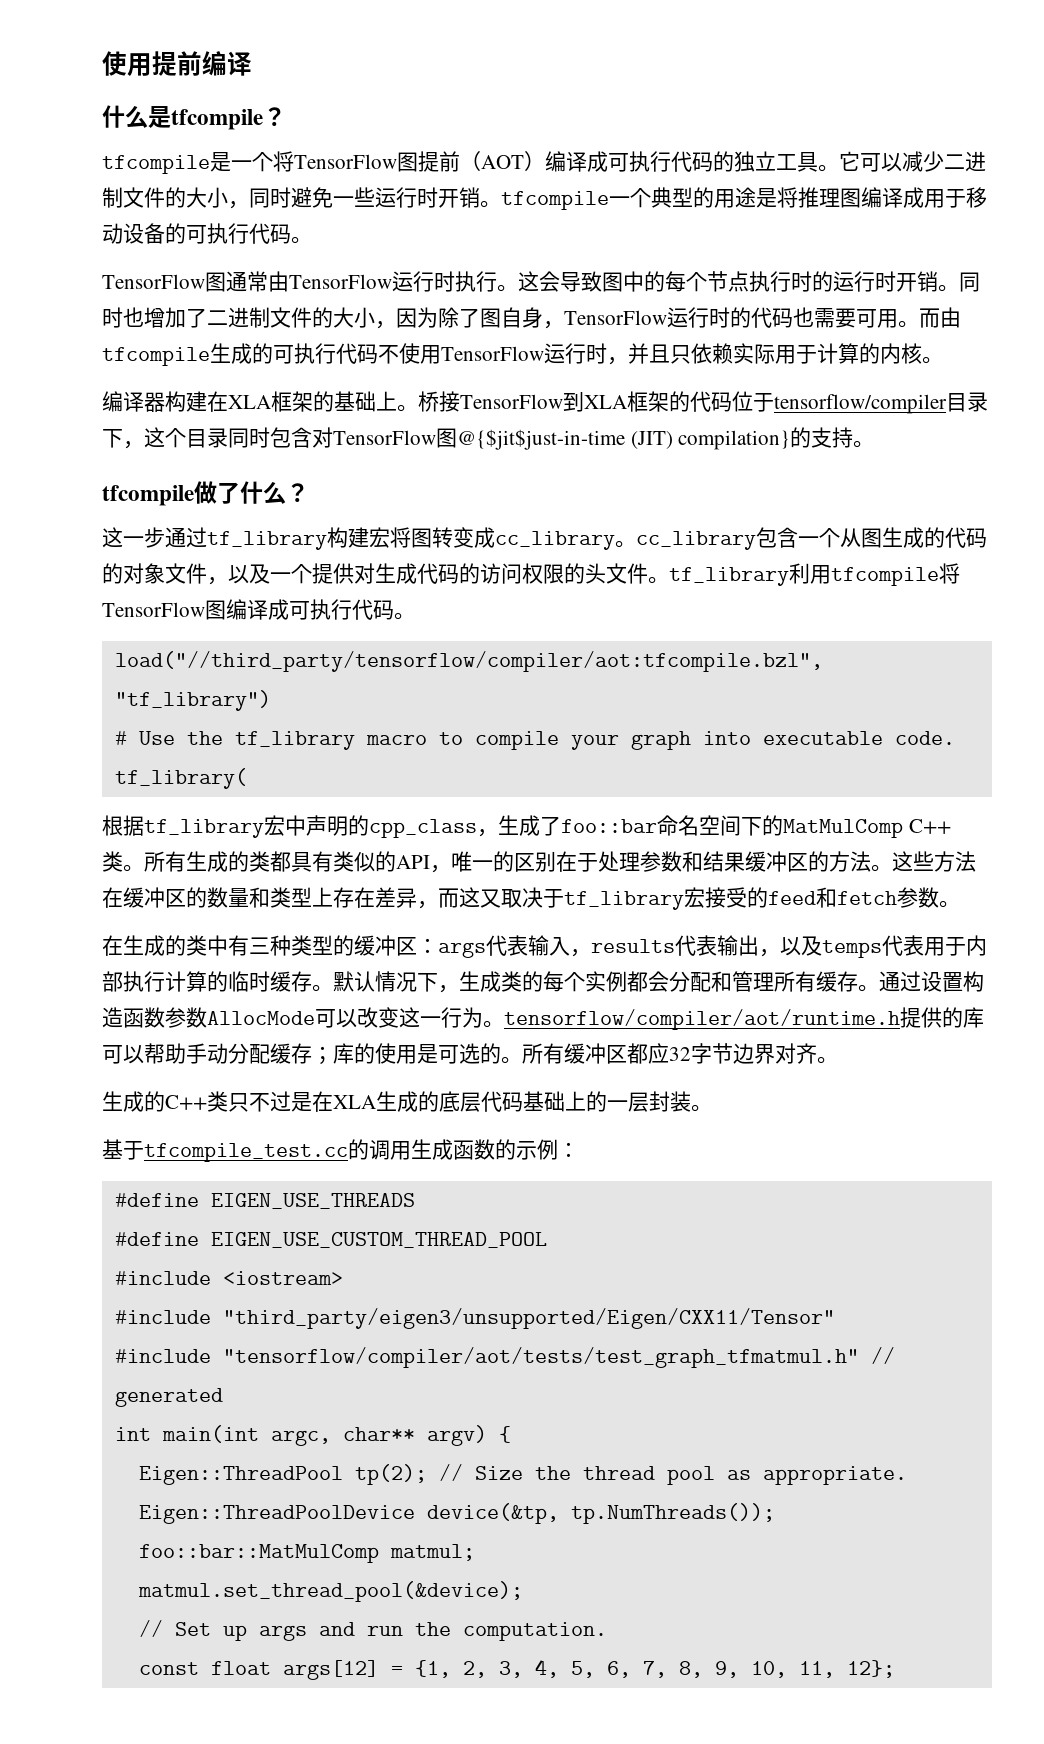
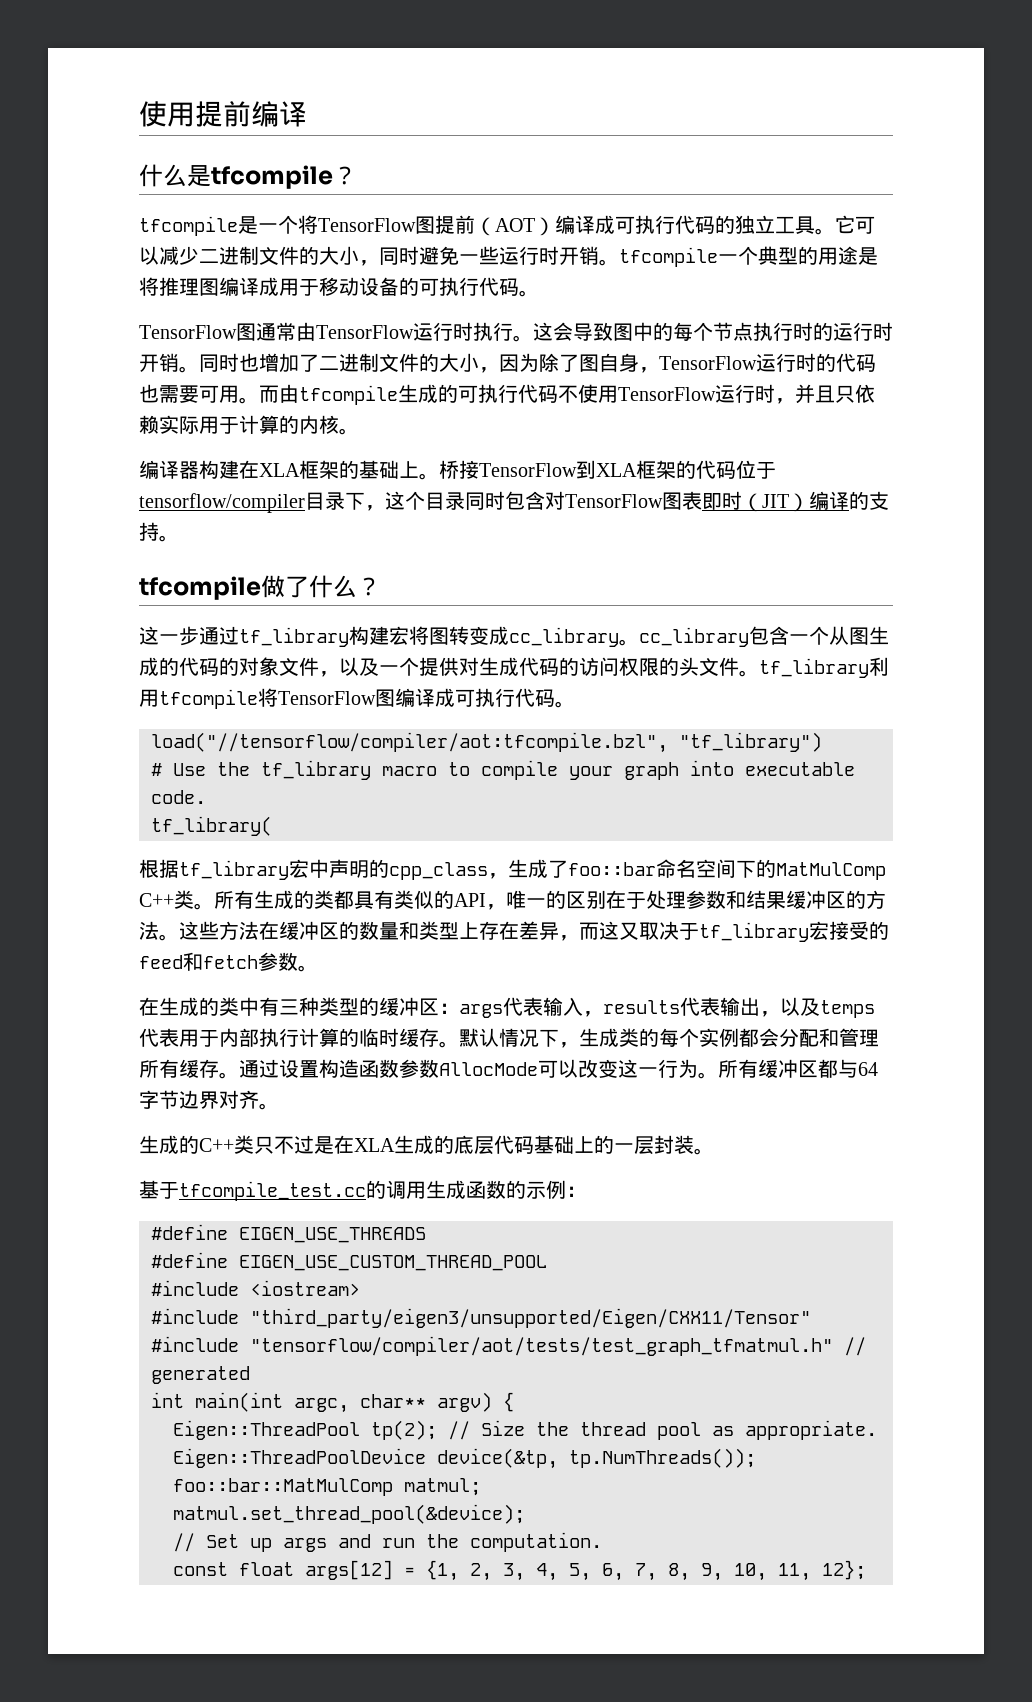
[457,429,791,450] @{$jit$just-in-time (JIT) compilation} -> [682,491,849,512] 表即时（JIT）编译
[114,651,823,672] load("//third_party/tensorflow/compiler/aot:tfcompile.bzl", -> [151,732,668,753] load("//tensorflow/compiler/aot:tfcompile.bzl",
[504,1007,984,1030] [102,1043,522,1065] tensorflow/compiler/aot/runtime.h提供的库可以帮助手动分配缓存；库的使用是可选的。 -> (718, 1075) none
[648,1043,691,1064] 应32 -> [838,1059,878,1078] 与64

